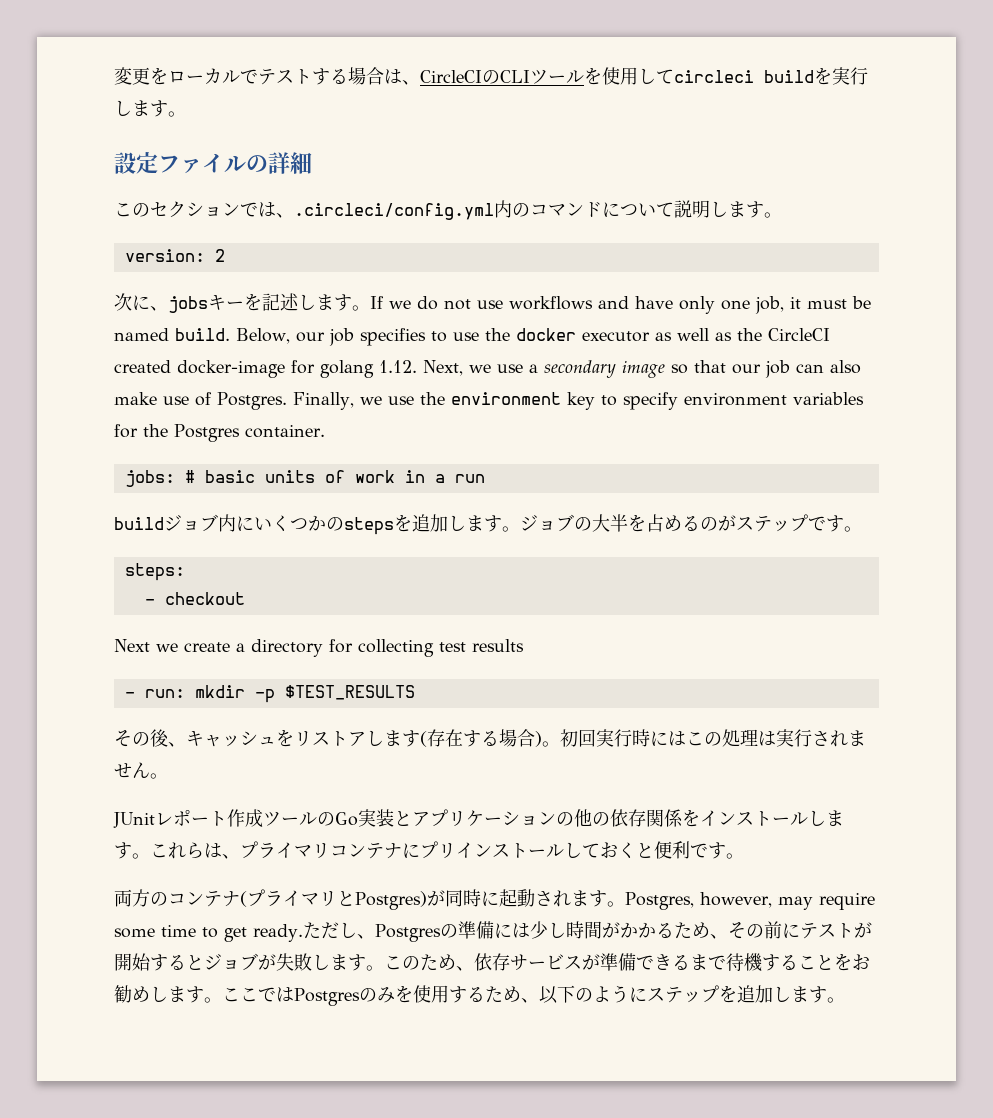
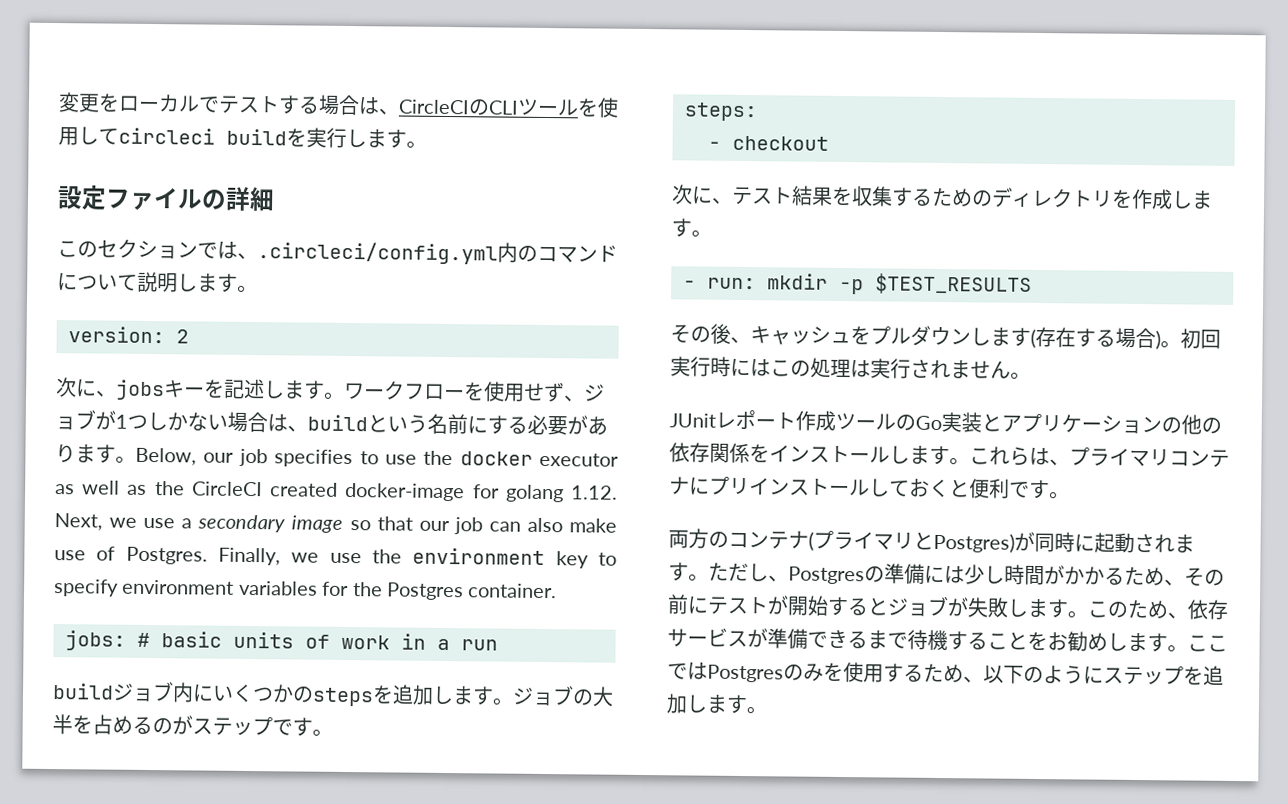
[370,296,871,314] [114,328,230,341] If we do not use workflows and have only one job, it must be named build. -> [344,380,605,403] [55,409,608,436] [55,444,136,464] ワークフローを使用せず、ジョブが1つしかない場合は、buildという名前にする必要があります。
[114,639,524,657] Next we create a directory for collecting test results -> [672,184,1213,210] [671,218,712,238] 次に、テスト結果を収集するためのディレクトリを作成します。
[294,731,366,747] リストア -> [870,325,971,346] プルダウン
[625,892,875,910] [114,924,303,942] Postgres, however, may require some time to get ready. -> (709, 577) none

